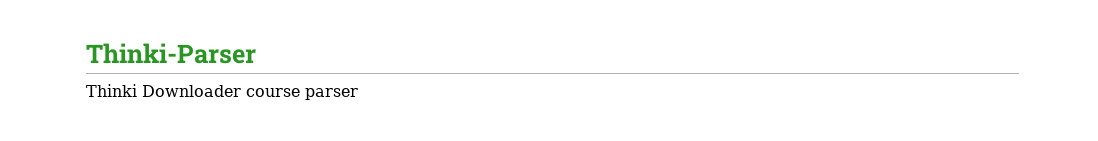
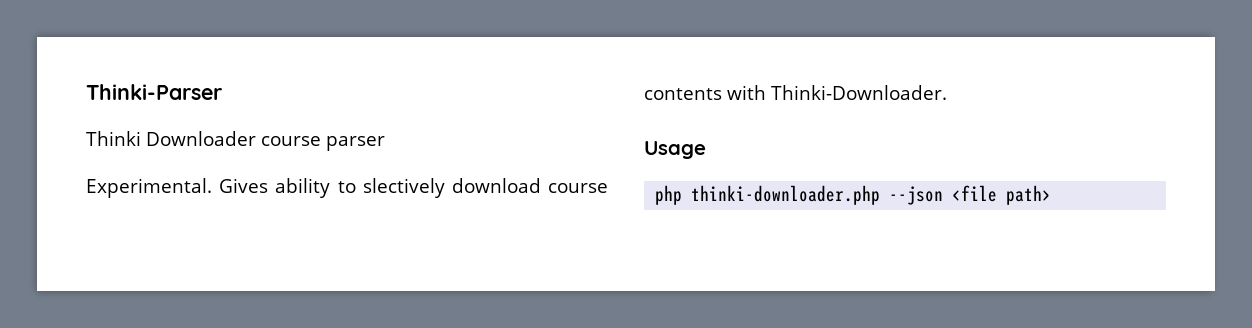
(358, 94) none -> [86,178,608,198] [644,85,947,100] [644,141,706,159] [655,185,1052,205] // Experimental. Gives ability to slectively download course contents with Thinki-Downloader. // Usage // php thinki-downloader.php --json <file path>

